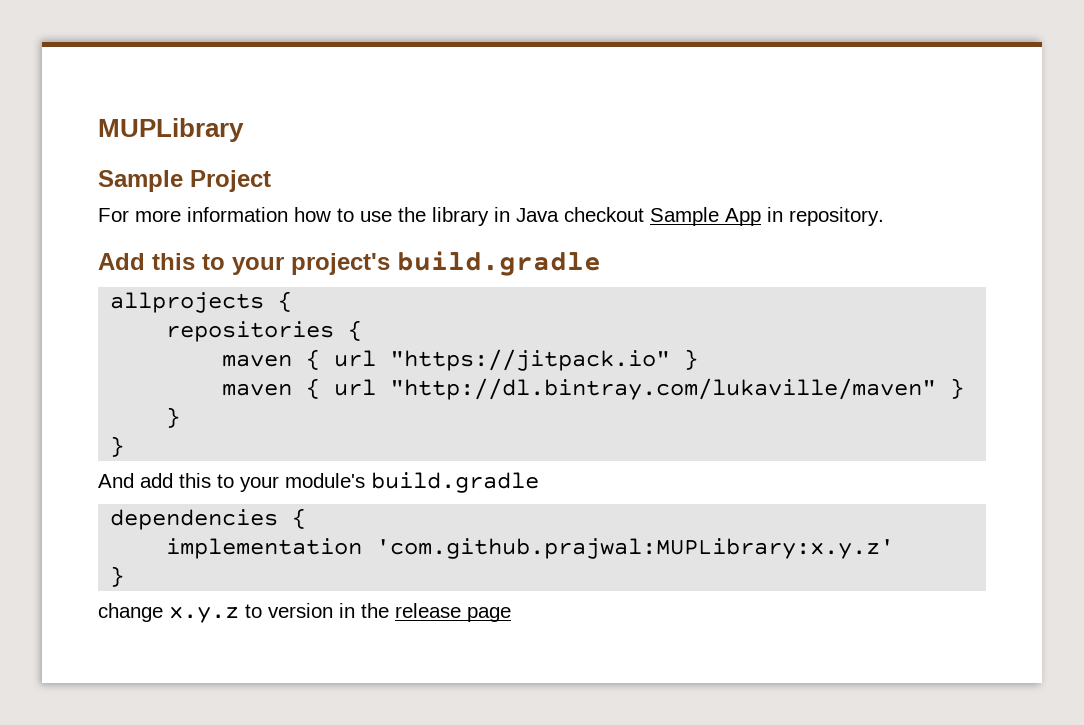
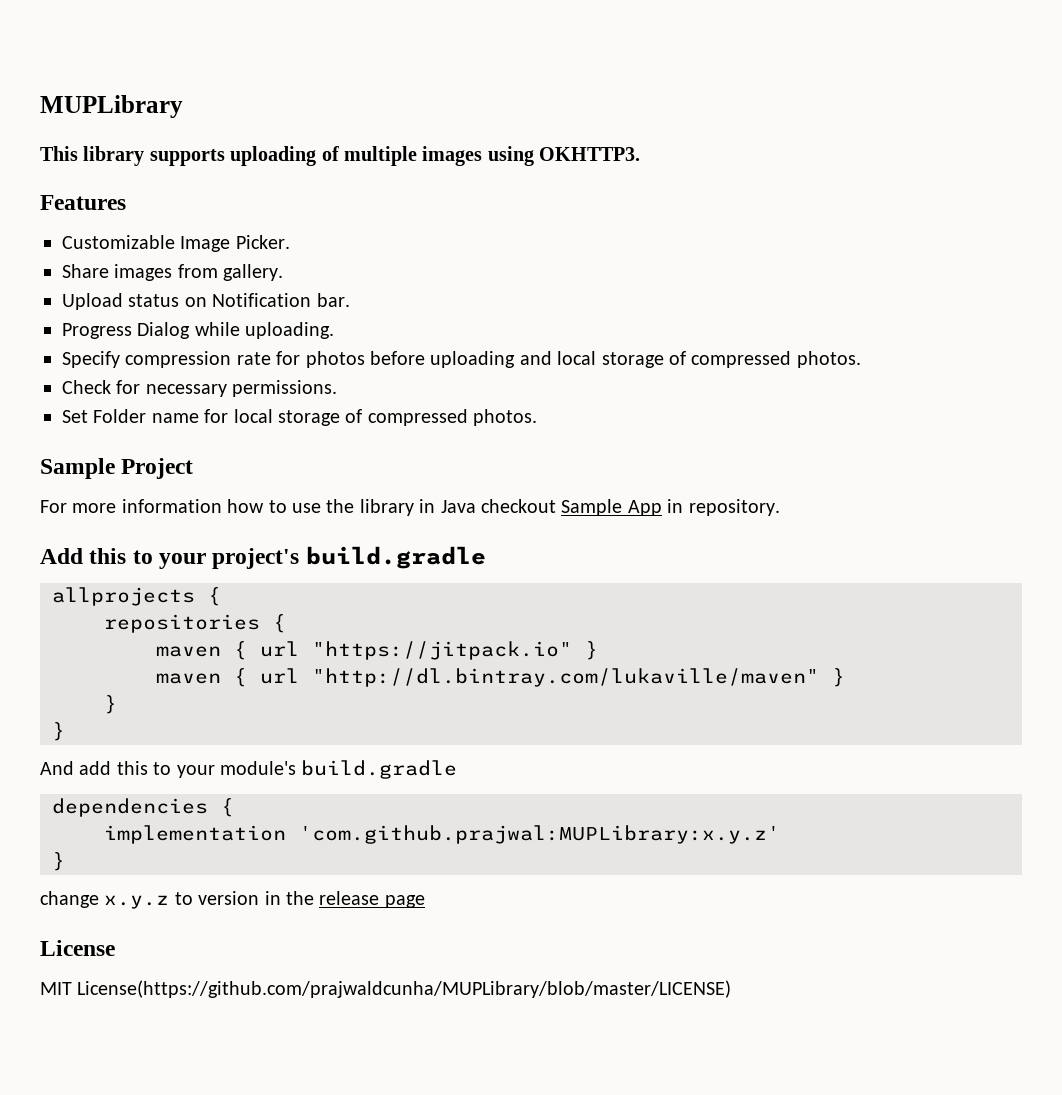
(244, 130) none -> [40,146,641,166] [40,195,126,210] [62,235,290,252] [62,264,284,281] [62,293,350,310] [62,322,335,339] [62,351,861,368] [62,380,338,397] [62,409,538,426] // This library supports uploading of multiple images using OKHTTP3. // Features // Customizable Image Picker. // Share images from gallery. // Upload status on Notification bar. // Progress Dialog while uploading. // Specify compression rate for photos before uploading and local storage of compressed photos. // Check for necessary permissions. // Set Folder name for local storage of compressed photos.
(511, 614) none -> [40,940,115,956] [40,980,732,998] // License // MIT License(https://github.com/prajwaldcunha/MUPLibrary/blob/master/LICENSE)

